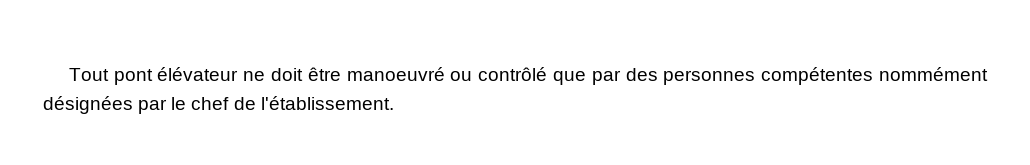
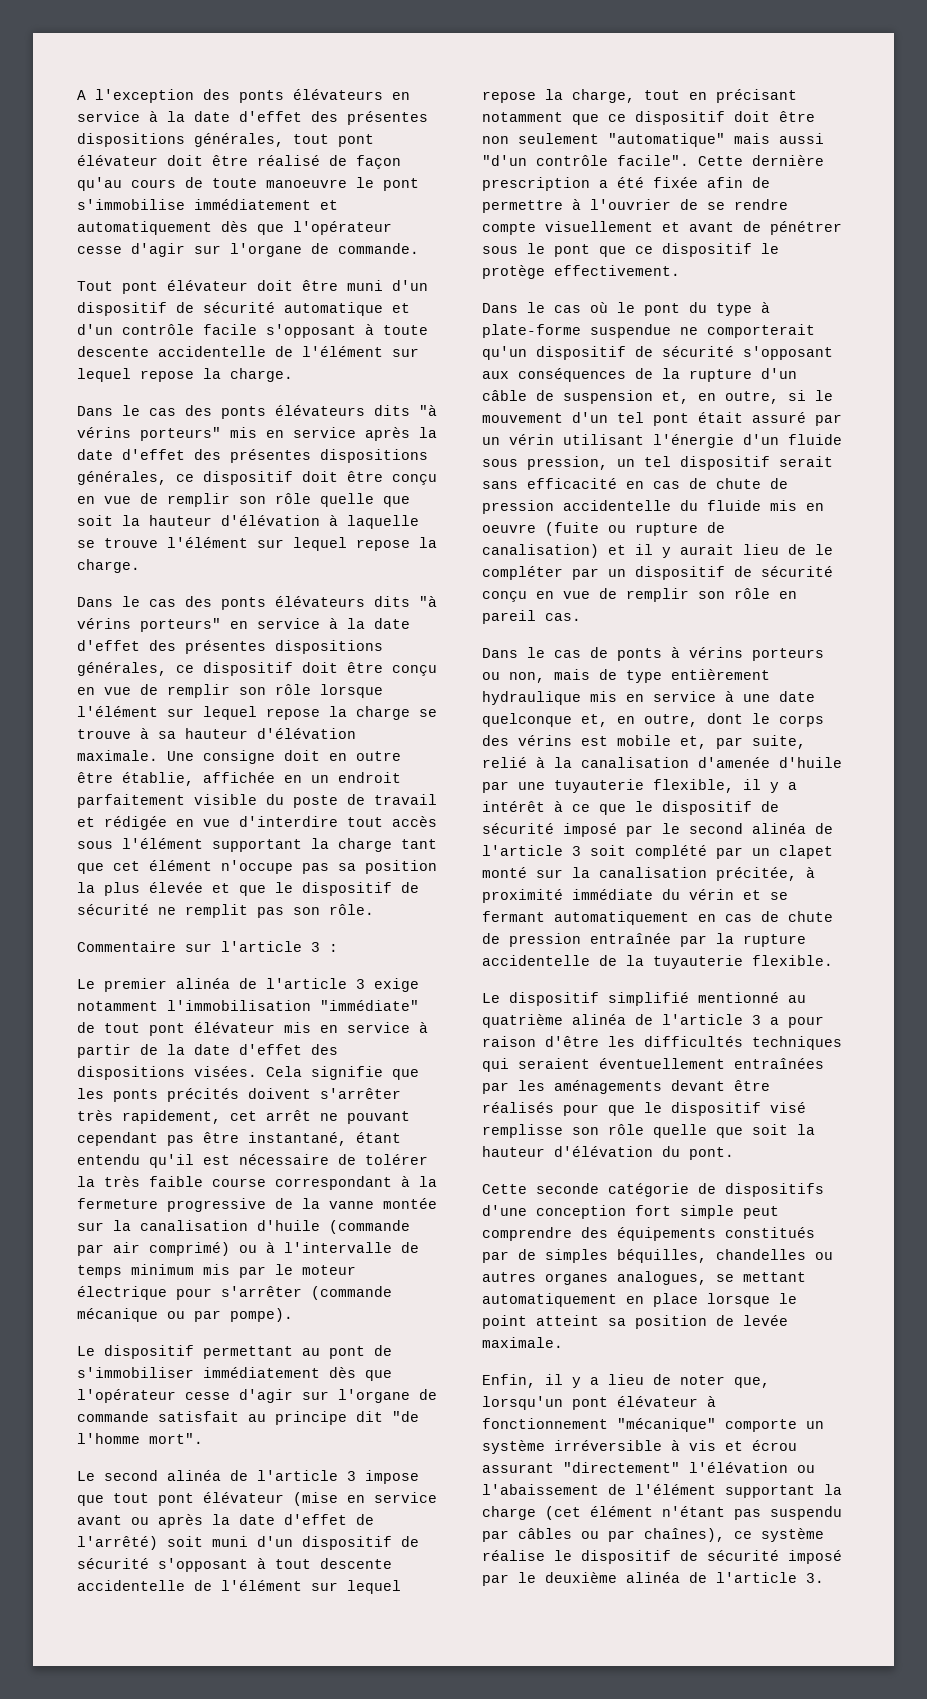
(68, 74) none -> [77,89,410,103] [77,111,428,125] [77,133,374,147] [77,155,401,169] [77,177,419,191] [77,199,338,210] [77,221,392,235] [77,243,419,257] A l'exception des ponts élévateurs en service à la date d'effet des présentes dispositions générales, tout pont élévateur doit être réalisé de façon qu'au cours de toute manoeuvre le pont s'immobilise immédiatement et automatiquement dès que l'opérateur cesse d'agir sur l'organe de commande. //
[243,67,989,85] [43,96,394,114] ne doit être manoeuvré ou contrôlé que par des personnes compétentes nommément désignées par le chef de l'établissement. -> [257,280,428,291] [77,302,410,316] [77,324,428,338] [77,346,419,357] [77,368,293,382] [77,405,437,419] [77,427,437,441] [77,449,428,463] [77,471,437,485] [77,493,410,507] [77,515,419,529] [77,537,437,551] [77,559,140,573] [77,596,437,610] [77,618,410,632] [77,640,383,654] [77,662,437,676] [77,684,383,698] [77,706,437,720] [77,728,356,739] [77,750,401,764] [77,772,401,786] [77,794,437,808] [77,816,437,830] [77,838,437,852] [77,860,437,874] [77,882,419,896] [77,904,374,918] [77,941,338,952] [77,978,419,992] [77,1000,419,1011] [77,1022,428,1036] [77,1044,338,1058] [77,1066,419,1080] [77,1088,401,1102] [77,1110,410,1124] [77,1132,401,1146] [77,1154,428,1168] [77,1176,437,1190] [77,1198,437,1212] [77,1220,410,1234] [77,1242,419,1256] [77,1264,356,1278] [77,1286,392,1300] [77,1308,293,1322] [77,1345,392,1359] [77,1367,392,1381] [77,1389,437,1403] [77,1411,419,1425] [77,1433,203,1444] [77,1470,419,1484] [77,1492,437,1506] [77,1514,374,1528] [77,1536,419,1550] [77,1558,392,1572] [77,1580,401,1594] [482,89,797,103] [482,111,815,125] [482,133,824,147] [482,155,824,166] [482,177,770,191] [482,199,788,213] [482,221,842,235] [482,243,779,257] [482,265,680,279] [482,302,770,316] [482,324,815,338] [482,346,833,360] [482,368,797,382] [482,390,833,404] [482,412,842,426] [482,434,842,448] [482,456,833,470] [482,478,788,489] [482,500,824,514] [482,522,725,536] [482,544,833,558] [482,566,833,580] [482,588,797,602] [482,610,581,624] [482,647,824,661] [482,669,770,683] [482,691,815,705] [482,713,824,727] [482,735,806,749] [482,757,842,768] [482,779,797,793] [482,801,779,815] [482,823,833,837] [482,845,833,859] [482,867,815,881] [482,889,788,903] [482,911,833,925] [482,933,806,947] [482,955,833,969] [482,992,806,1006] [482,1014,824,1028] [482,1036,842,1050] [482,1058,824,1072] [482,1080,770,1094] [482,1102,806,1116] [482,1124,815,1138] [482,1146,734,1160] [482,1183,824,1197] [482,1205,779,1219] [482,1227,815,1241] [482,1249,833,1263] [482,1271,806,1285] [482,1293,797,1307] [482,1315,788,1329] [482,1337,563,1348] [482,1374,770,1388] [482,1396,716,1410] [482,1418,824,1432] [482,1440,797,1454] [482,1462,815,1473] [482,1484,842,1498] [482,1506,842,1520] [482,1528,824,1542] [482,1550,842,1564] [482,1572,824,1586] doit être muni d'un dispositif de sécurité automatique et d'un contrôle facile s'opposant à toute descente accidentelle de l'élément sur lequel repose la charge. // Dans le cas des ponts élévateurs dits "à vérins porteurs" mis en service après la date d'effet des présentes dispositions générales, ce dispositif doit être conçu en vue de remplir son rôle quelle que soit la hauteur d'élévation à laquelle se trouve l'élément sur lequel repose la charge. // Dans le cas des ponts élévateurs dits "à vérins porteurs" en service à la date d'effet des présentes dispositions générales, ce dispositif doit être conçu en vue de remplir son rôle lorsque l'élément sur lequel repose la charge se trouve à sa hauteur d'élévation maximale. Une consigne doit en outre être établie, affichée en un endroit parfaitement visible du poste de travail et rédigée en vue d'interdire tout accès sous l'élément supportant la charge tant que cet élément n'occupe pas sa position la plus élevée et que le dispositif de sécurité ne remplit pas son rôle. // Commentaire sur l'article 3 : // Le premier alinéa de l'article 3 exige notamment l'immobilisation "immédiate" de tout pont élévateur mis en service à partir de la date d'effet des dispositions visées. Cela signifie que les ponts précités doivent s'arrêter très rapidement, cet arrêt ne pouvant cependant pas être instantané, étant entendu qu'il est nécessaire de tolérer la très faible course correspondant à la fermeture progressive de la vanne montée sur la canalisation d'huile (commande par air comprimé) ou à l'intervalle de temps minimum mis par le moteur électrique pour s'arrêter (commande mécanique ou par pompe). // Le dispositif permettant au pont de s'immobiliser immédiatement dès que l'opérateur cesse d'agir sur l'organe de commande satisfait au principe dit "de l'homme mort". // Le second alinéa de l'article 3 impose que tout pont élévateur (mise en service avant ou après la date d'effet de l'arrêté) soit muni d'un dispositif de sécurité s'opposant à tout descente accidentelle de l'élément sur lequel repose la charge, tout en précisant notamment que ce dispositif doit être non seulement "automatique" mais aussi "d'un contrôle facile". Cette dernière prescription a été fixée afin de permettre à l'ouvrier de se rendre compte visuellement et avant de pénétrer sous le pont que ce dispositif le protège effectivement. // Dans le cas où le pont du type à plate-forme suspendue ne comporterait qu'un dispositif de sécurité s'opposant aux conséquences de la rupture d'un câble de suspension et, en outre, si le mouvement d'un tel pont était assuré par un vérin utilisant l'énergie d'un fluide sous pression, un tel dispositif serait sans efficacité en cas de chute de pression accidentelle du fluide mis en oeuvre (fuite ou rupture de canalisation) et il y aurait lieu de le compléter par un dispositif de sécurité conçu en vue de remplir son rôle en pareil cas. // Dans le cas de ponts à vérins porteurs ou non, mais de type entièrement hydraulique mis en service à une date quelconque et, en outre, dont le corps des vérins est mobile et, par suite, relié à la canalisation d'amenée d'huile par une tuyauterie flexible, il y a intérêt à ce que le dispositif de sécurité imposé par le second alinéa de l'article 3 soit complété par un clapet monté sur la canalisation précitée, à proximité immédiate du vérin et se fermant automatiquement en cas de chute de pression entraînée par la rupture accidentelle de la tuyauterie flexible. // Le dispositif simplifié mentionné au quatrième alinéa de l'article 3 a pour raison d'être les difficultés techniques qui seraient éventuellement entraînées par les aménagements devant être réalisés pour que le dispositif visé remplisse son rôle quelle que soit la hauteur d'élévation du pont. // Cette seconde catégorie de dispositifs d'une conception fort simple peut comprendre des équipements constitués par de simples béquilles, chandelles ou autres organes analogues, se mettant automatiquement en place lorsque le point atteint sa position de levée maximale. // Enfin, il y a lieu de noter que, lorsqu'un pont élévateur à fonctionnement "mécanique" comporte un système irréversible à vis et écrou assurant "directement" l'élévation ou l'abaissement de l'élément supportant la charge (cet élément n'étant pas suspendu par câbles ou par chaînes), ce système réalise le dispositif de sécurité imposé par le deuxième alinéa de l'article 3.

